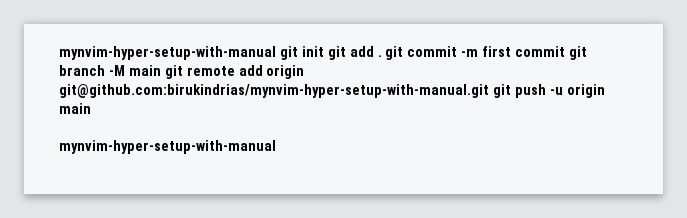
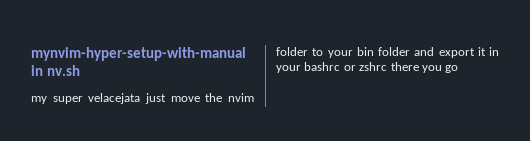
[59,46,588,60] [59,65,305,79] [59,84,605,98] [59,103,91,114] [59,140,276,154] mynvim-hyper-setup-with-manual git init git add . git commit -m first commit git branch -M main git remote add origin git@github.com:birukindrias/mynvim-hyper-setup-with-manual.git git push -u origin main // mynvim-hyper-setup-with-manual -> [31,47,246,61] [31,65,80,76] [31,93,254,104] [276,47,499,58] [276,62,459,73] mynvim-hyper-setup-with-manual in nv.sh // my super velacejata just move the nvim folder to your bin folder and export it in your bashrc or zshrc there you go

